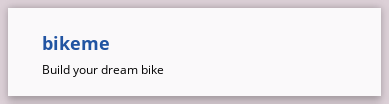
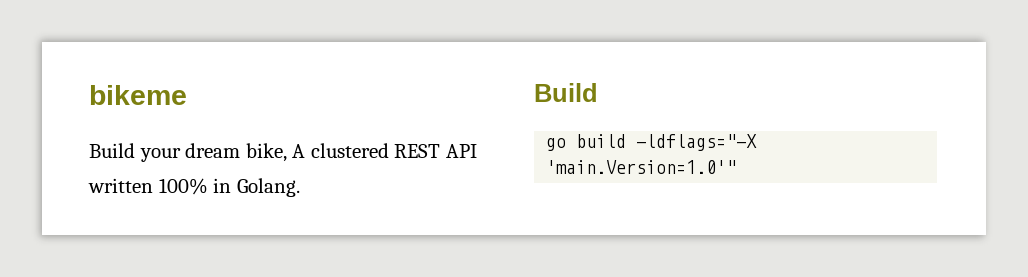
[141,65,165,74] bike -> [245,143,477,162] [88,178,300,197] [534,83,598,102] [546,134,758,151] [546,160,737,174] bike, A clustered REST API written 100% in Golang. // Build // go build -ldflags="-X 'main.Version=1.0'"

